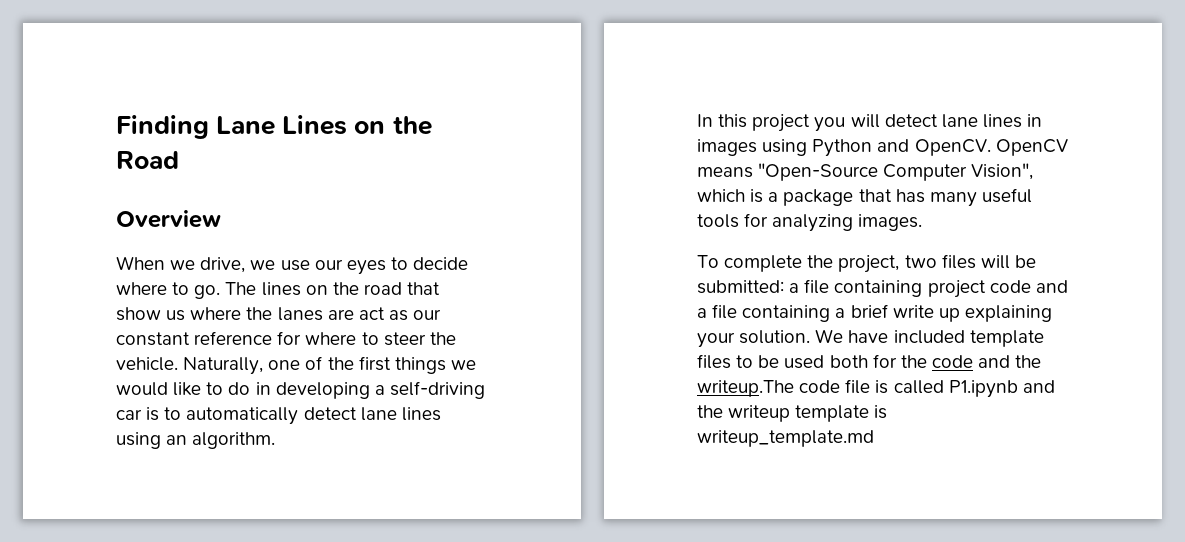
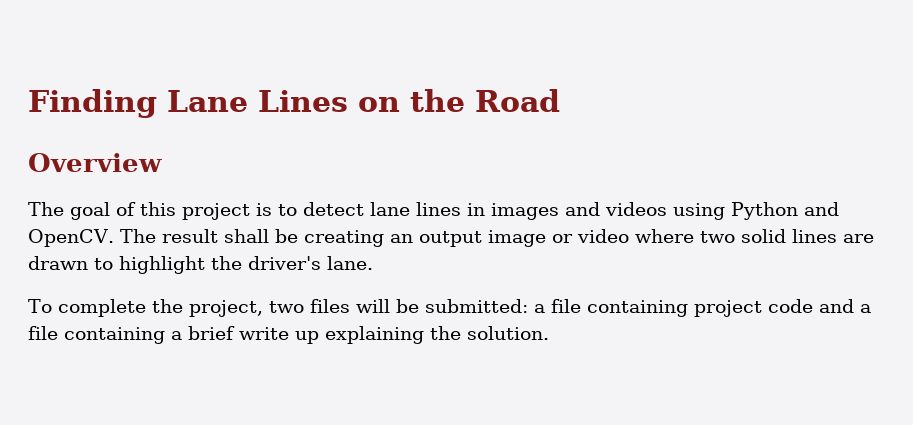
[116,256,469,275] [116,282,441,299] [116,307,442,321] [116,331,456,346] [116,356,476,375] [116,381,485,399] [116,407,441,425] [116,432,276,449] [697,114,880,132] When we drive, we use our eyes to decide where to go. The lines on the road that show us where the lanes are act as our constant reference for where to steer the vehicle. Naturally, one of the first things we would like to do in developing a self-driving car is to automatically detect lane lines using an algorithm. // In this project you will -> [28,202,297,220] The goal of this project is to
(757, 147) none -> [565,202,667,216] and videos
[995,139,1068,156] [697,163,1034,181] [697,188,1032,207] [697,213,923,232] OpenCV means "Open-Source Computer Vision", which is a package that has many useful tools for analyzing images. -> [119,229,874,247] [28,256,373,274] The result shall be creating an output image or video where two solid lines are drawn to highlight the driver's lane.
[697,329,1044,348] [697,354,1042,369] [697,379,1055,398] [697,405,888,422] [697,430,874,447] your solution. We have included template files to be used both for the code and the writeup.The code file is called P1.ipynb and the writeup template is writeup_template.md -> [430,326,549,340] the solution.

